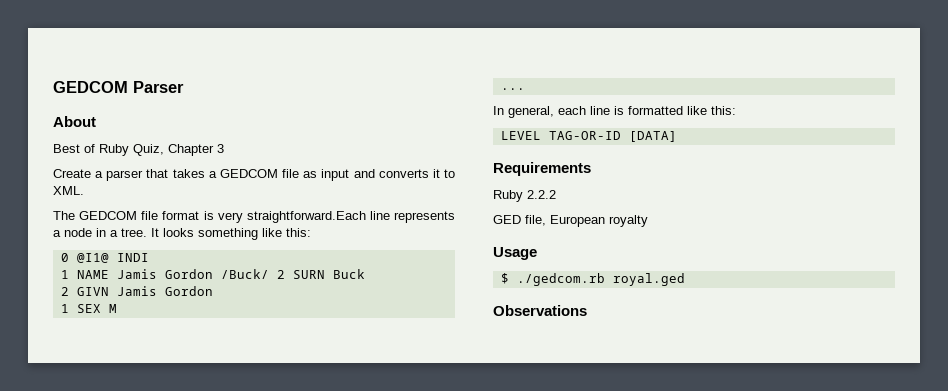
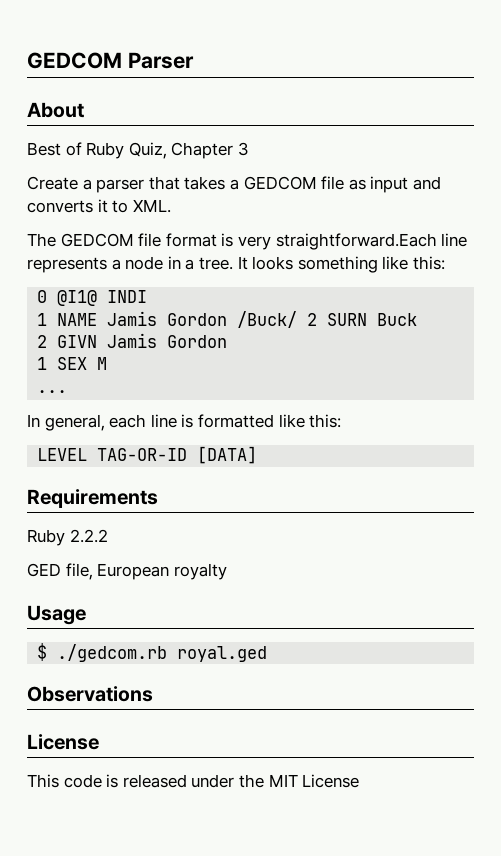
(587, 310) none -> [27,734,99,750] [27,774,360,788] // License // This code is released under the MIT License

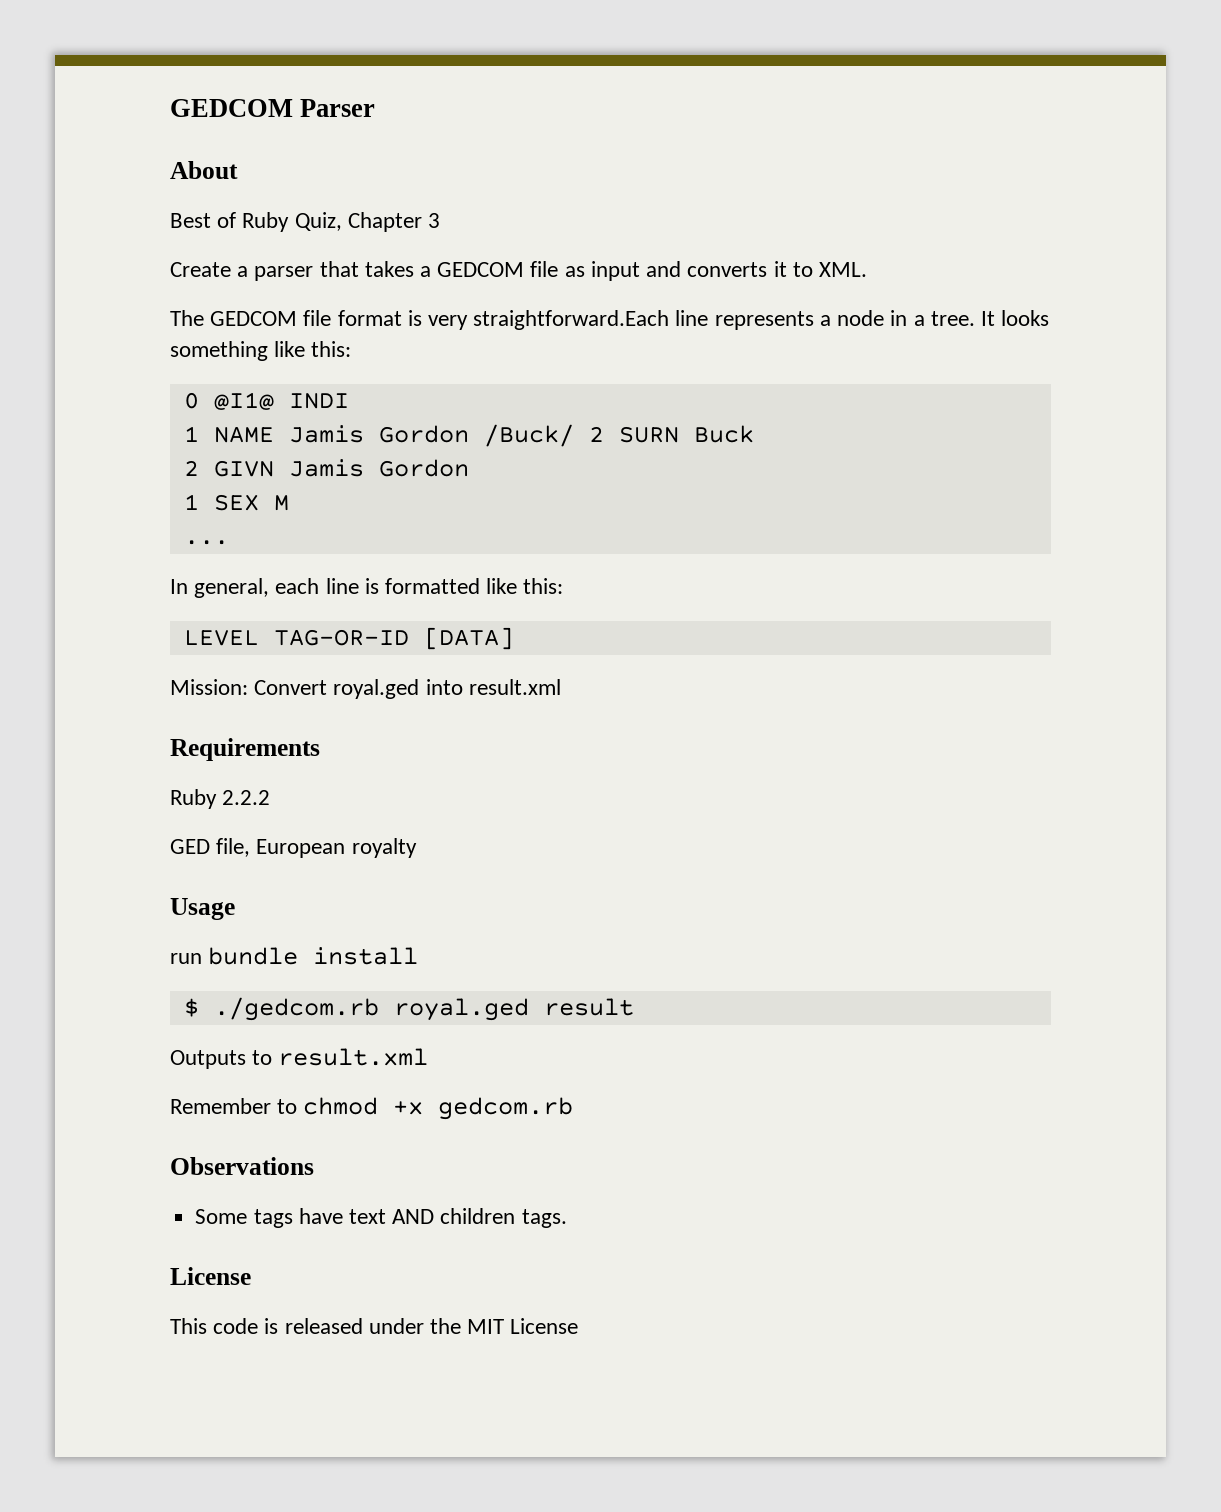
(258, 455) none -> [170,679,561,699] // Mission: Convert royal.ged into result.xml
(86, 615) none -> [170,947,419,965] // run bundle install
[27,686,153,702] // Observations -> [543,998,634,1016] [170,1048,429,1069] [170,1097,574,1120] [170,1157,314,1175] [195,1208,567,1228] result // Outputs to result.xml // Remember to chmod +x gedcom.rb // Observations // Some tags have text AND children tags.

